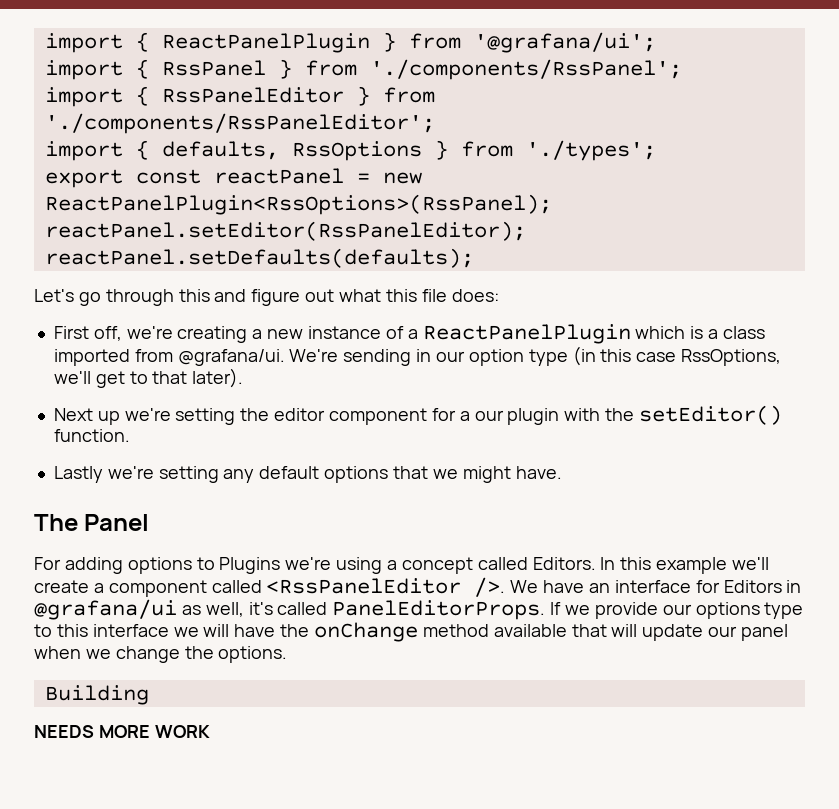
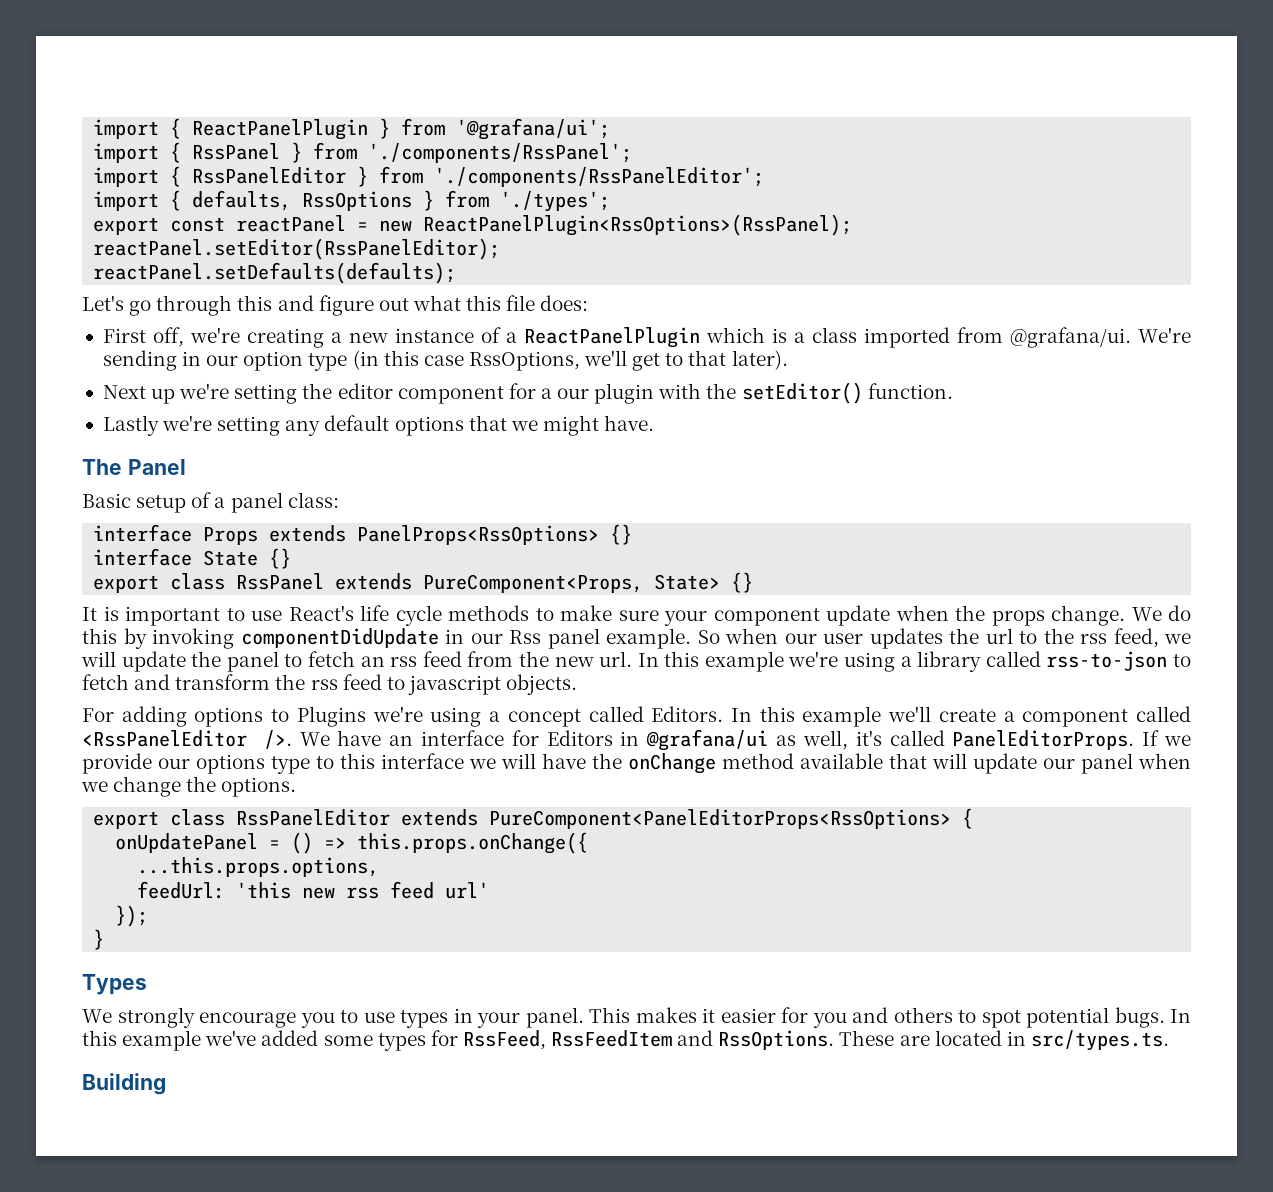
(150, 522) none -> [82,492,339,513] [93,524,633,545] [93,548,292,569] [93,572,754,593] [82,605,1191,626] [82,628,1191,649] [81,651,1191,672] [82,674,578,695] // Basic setup of a panel class: // interface Props extends PanelProps<RssOptions> {} // interface State {} // export class RssPanel extends PureComponent<Props, State> {} // It is important to use React's life cycle methods to make sure your component update when the props change. We do this by invoking componentDidUpdate in our Rss panel example. So when our user updates the url to the rss feed, we will update the panel to fetch an rss feed from the new url. In this example we're using a library called rss-to-json to fetch and transform the rss feed to javascript objects.
[44,685,149,705] [34,725,210,738] Building // NEEDS MORE WORK -> [93,808,974,829] [115,832,589,854] [137,857,380,877] [137,881,490,899] [115,905,149,927] [93,929,105,950] [82,974,147,995] [82,1007,1191,1028] [82,1030,1169,1051] [82,1073,166,1095] export class RssPanelEditor extends PureComponent<PanelEditorProps<RssOptions> { // onUpdatePanel = () => this.props.onChange({ // ...this.props.options, // feedUrl: 'this new rss feed url' // }); // } // Types // We strongly encourage you to use types in your panel. This makes it easier for you and others to spot potential bugs. In this example we've added some types for RssFeed, RssFeedItem and RssOptions. These are located in src/types.ts. // Building

